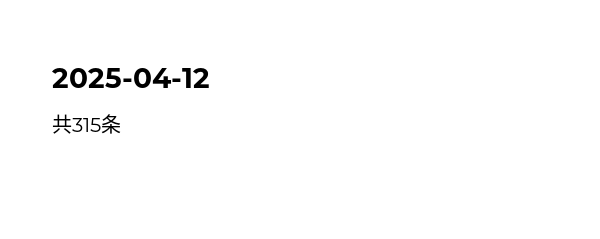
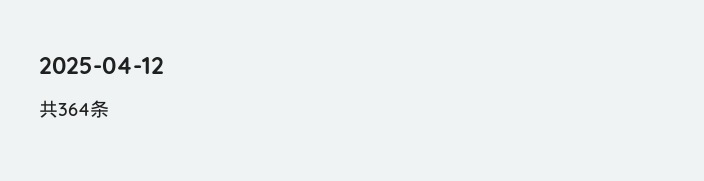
[72,118,101,132] 315 -> [58,103,90,116] 364

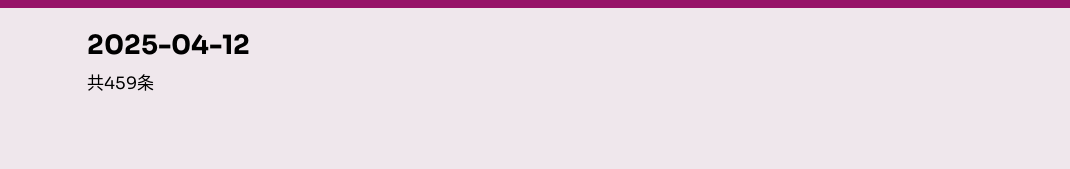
[58,103,90,116] 364 -> [104,76,137,90] 459

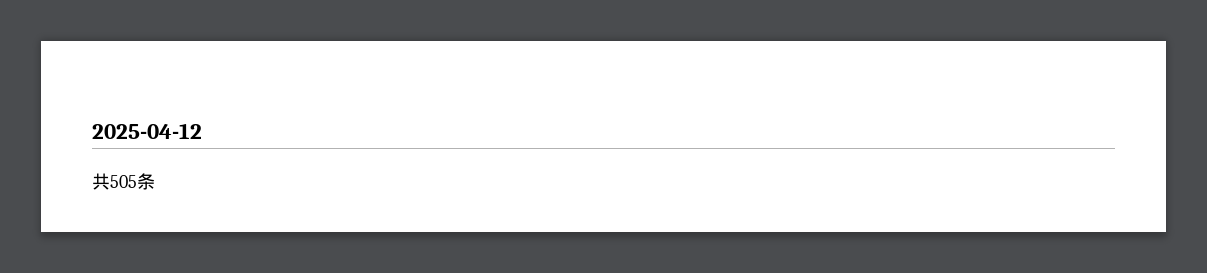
[104,76,137,90] 459 -> [110,175,137,188] 505

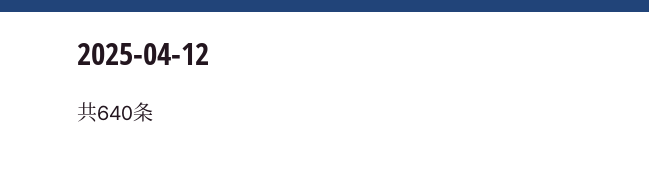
[110,175,137,188] 505 -> [97,105,133,121] 640

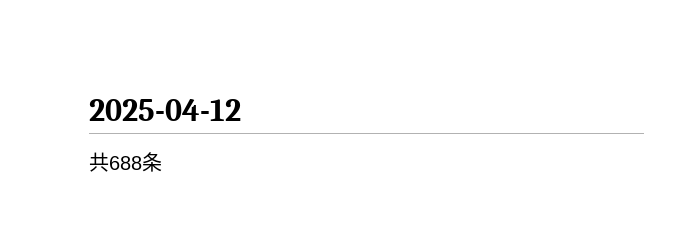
[97,105,133,121] 640 -> [109,156,142,170] 688

